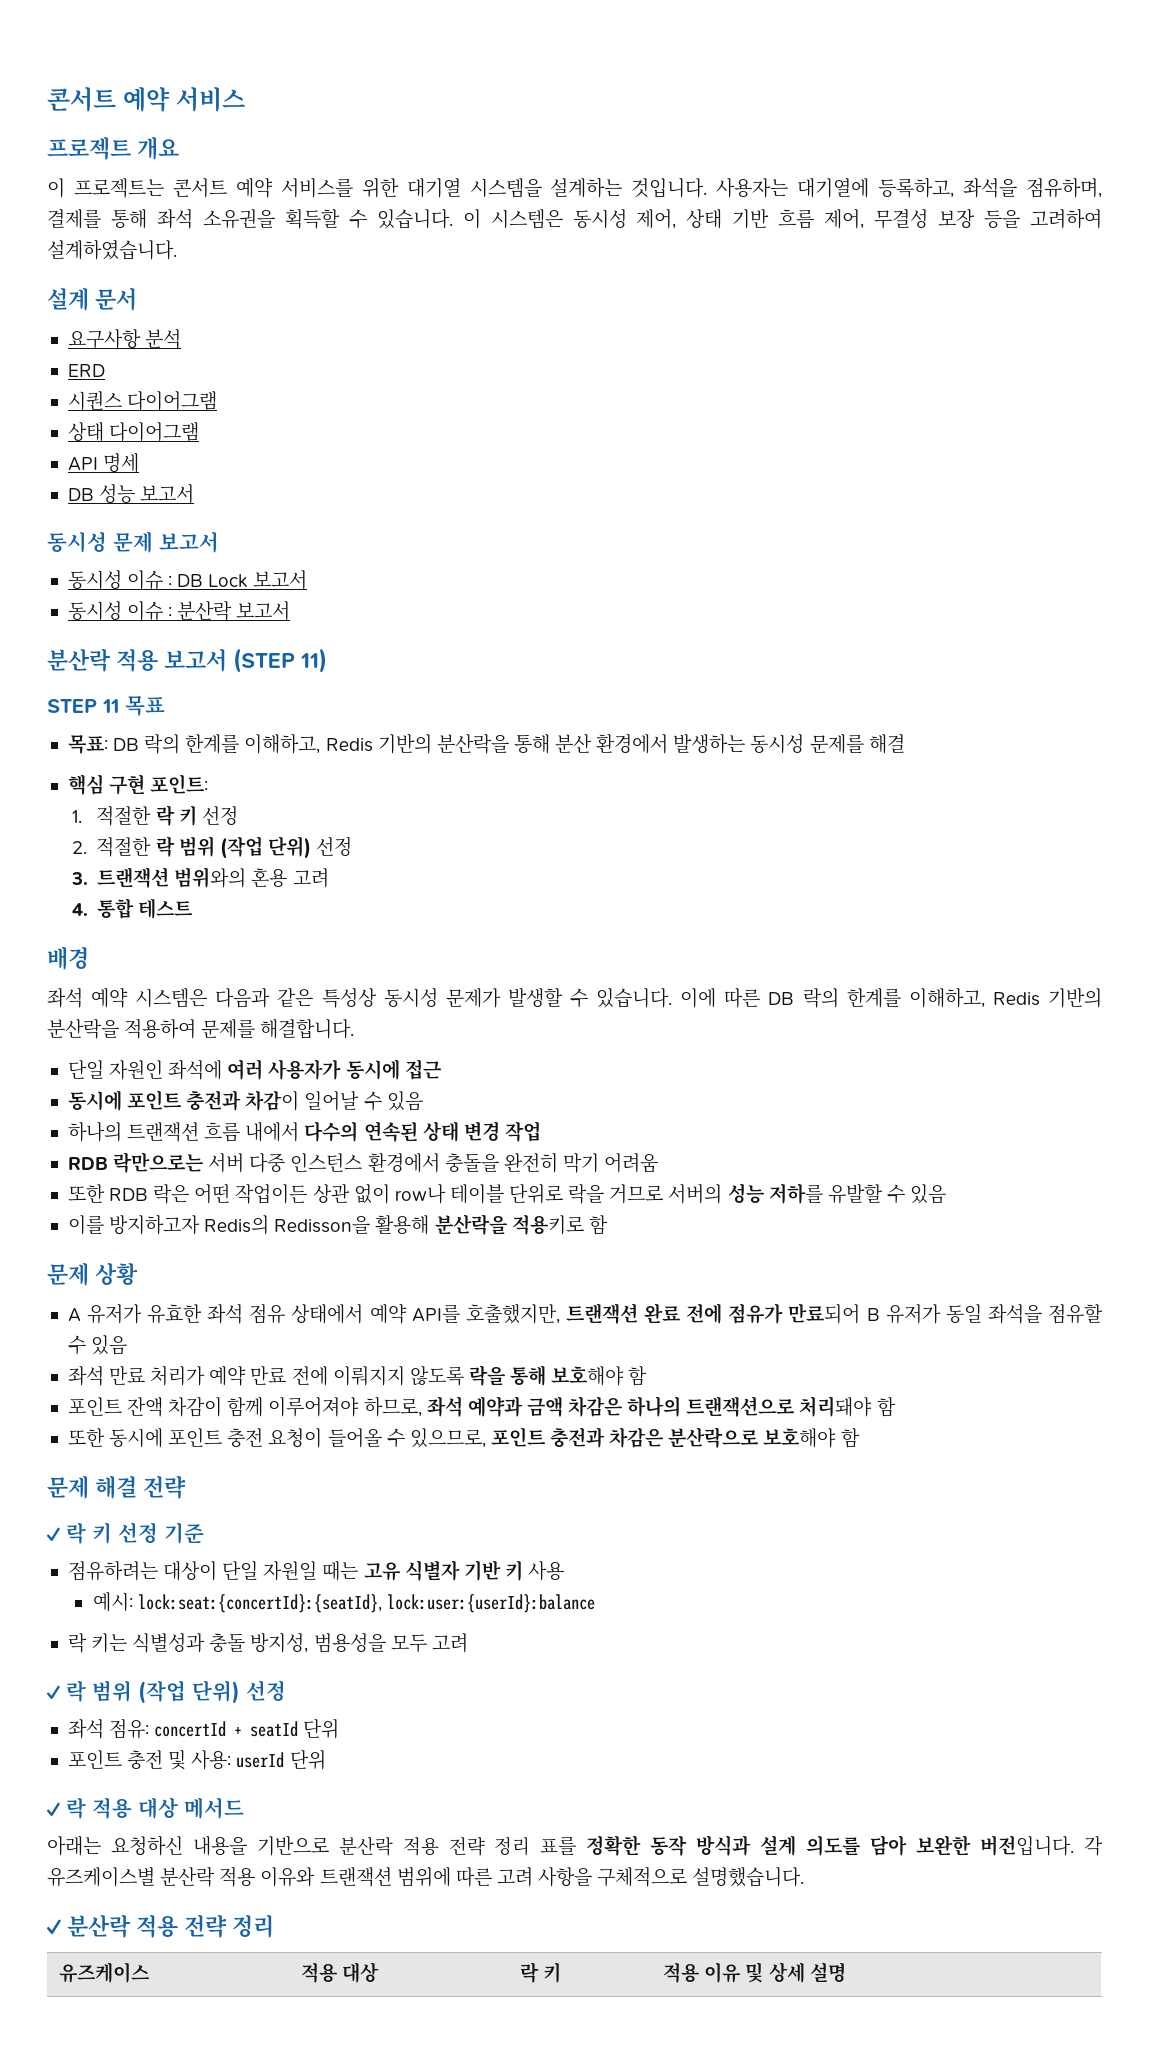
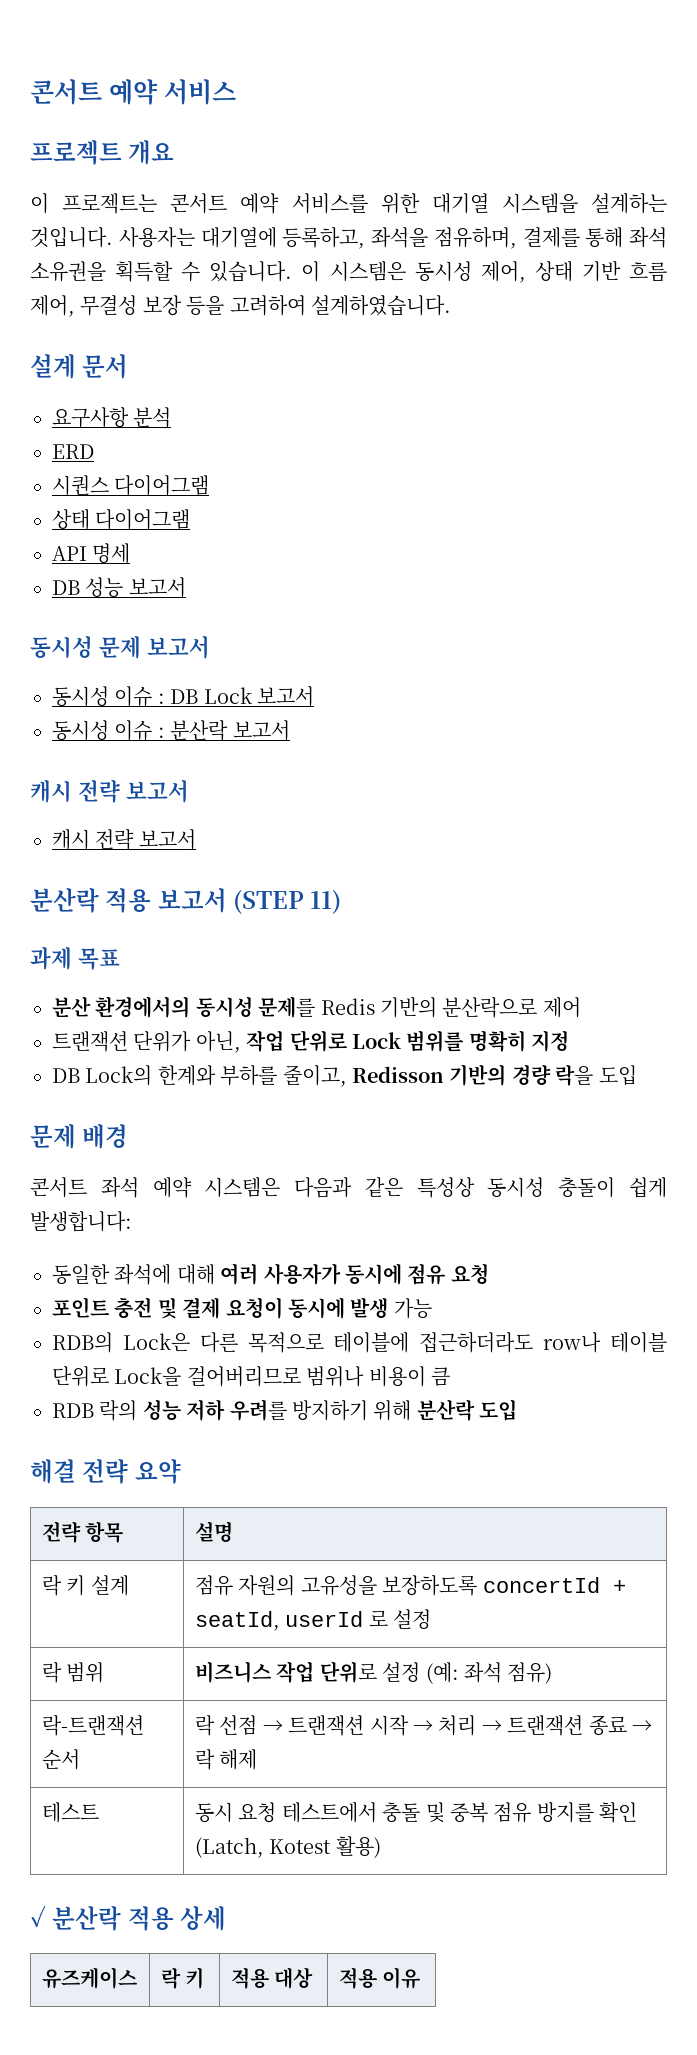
(291, 611) none -> [30,779,189,803] [52,829,196,850] // 캐시 전략 보고서 // 캐시 전략 보고서
[47,699,119,713] STEP 11 -> [30,947,72,970] 과제
[67,733,905,754] [67,774,209,795] [71,805,238,826] [71,836,353,859] [70,867,329,888] [71,898,194,919] 목표: DB 락의 한계를 이해하고, Redis 기반의 분산락을 통해 분산 환경에서 발생하는 동시성 문제를 해결 // 핵심 구현 포인트: // 1. 적절한 락 키 선정 // 2. 적절한 락 범위 (작업 단위) 선정 // 3. 트랜잭션 범위와의 혼용 고려 // 4. 통합 테스트 // -> [52,996,581,1018] [52,1030,570,1053] [52,1064,637,1087] [30,1124,76,1149] 분산 환경에서의 동시성 문제를 Redis 기반의 분산락으로 제어 // 트랜잭션 단위가 아닌, 작업 단위로 Lock 범위를 명확히 지정 // DB Lock의 한계와 부하를 줄이고, Redisson 기반의 경량 락을 도입 // 문제
(89, 958) none -> [30,1177,87,1198] 콘서트
[445,987,1102,1008] [47,1019,355,1039] [67,1059,442,1080] [67,1090,423,1111] [67,1121,541,1142] [67,1152,659,1173] [67,1183,947,1204] [67,1214,608,1235] [47,1263,138,1286] [67,1303,1103,1324] [67,1335,128,1355] [67,1365,648,1386] [67,1396,896,1417] [67,1427,860,1448] [47,1475,186,1499] [47,1522,204,1544] [67,1560,565,1581] [92,1592,595,1613] [67,1633,468,1653] [47,1680,286,1704] [67,1719,340,1739] [67,1750,326,1770] [47,1797,244,1819] [47,1835,1103,1856] [47,1867,805,1887] 문제가 발생할 수 있습니다. 이에 따른 DB 락의 한계를 이해하고, Redis 기반의 분산락을 적용하여 문제를 해결합니다. // 단일 자원인 좌석에 여러 사용자가 동시에 접근 // 동시에 포인트 충전과 차감이 일어날 수 있음 // 하나의 트랜잭션 흐름 내에서 다수의 연속된 상태 변경 작업 // RDB 락만으로는 서버 다중 인스턴스 환경에서 충돌을 완전히 막기 어려움 // 또한 RDB 락은 어떤 작업이든 상관 없이 row나 테이블 단위로 락을 거므로 서버의 성능 저하를 유발할 수 있음 // 이를 방지하고자 Redis의 Redisson을 활용해 분산락을 적용키로 함 // 문제 상황 // A 유저가 유효한 좌석 점유 상태에서 예약 API를 호출했지만, 트랜잭션 완료 전에 점유가 만료되어 B 유저가 동일 좌석을 점유할 수 있음 // 좌석 만료 처리가 예약 만료 전에 이뤄지지 않도록 락을 통해 보호해야 함 // 포인트 잔액 차감이 함께 이루어져야 하므로, 좌석 예약과 금액 차감은 하나의 트랜잭션으로 처리돼야 함 // 또한 동시에 포인트 충전 요청이 들어올 수 있으므로, 포인트 충전과 차감은 분산락으로 보호해야 함 // 문제 해결 전략 // ✓ 락 키 선정 기준 // 점유하려는 대상이 단일 자원일 때는 고유 식별자 기반 키 사용 // 예시: lock:seat:{concertId}:{seatId}, lock:user:{userId}:balance // 락 키는 식별성과 충돌 방지성, 범용성을 모두 고려 // ✓ 락 범위 (작업 단위) 선정 // 좌석 점유: concertId + seatId 단위 // 포인트 충전 및 사용: userId 단위 // ✓ 락 적용 대상 메서드 // 아래는 요청하신 내용을 기반으로 분산락 적용 전략 정리 표를 정확한 동작 방식과 설계 의도를 담아 보완한 버전입니다. 각 유즈케이스별 분산락 적용 이유와 트랜잭션 범위에 따른 고려 사항을 구체적으로 설명했습니다. -> [558,1177,667,1198] [30,1211,132,1232] [52,1263,489,1285] [52,1297,432,1319] [52,1332,667,1353] [52,1366,450,1387] [52,1399,518,1421] [30,1459,181,1484] [41,1521,124,1543] [194,1521,233,1542] [41,1575,129,1596] [194,1575,626,1596] [194,1609,432,1631] [41,1662,105,1683] [194,1661,553,1684] [41,1715,144,1736] [41,1749,80,1770] [194,1715,652,1736] [194,1749,258,1770] [41,1802,99,1823] [194,1802,638,1823] [194,1836,381,1858] 충돌이 쉽게 발생합니다: // 동일한 좌석에 대해 여러 사용자가 동시에 점유 요청 // 포인트 충전 및 결제 요청이 동시에 발생 가능 // RDB의 Lock은 다른 목적으로 테이블에 접근하더라도 row나 테이블 단위로 Lock을 걸어버리므로 범위나 비용이 큼 // RDB 락의 성능 저하 우려를 방지하기 위해 분산락 도입 // 해결 전략 요약 // 전략 항목 | 설명 // 락 키 설계 | 점유 자원의 고유성을 보장하도록 concertId + seatId, userId 로 설정 // 락 범위 | 비즈니스 작업 단위로 설정 (예: 좌석 점유) // 락-트랜잭션 순서 | 락 선점 → 트랜잭션 시작 → 처리 → 트랜잭션 종료 → 락 해제 // 테스트 | 동시 요청 테스트에서 충돌 및 중복 점유 방지를 확인 (Latch, Kotest 활용)
[184,1914,274,1938] 전략 정리 -> [180,1906,227,1931] 상세
[301,1962,380,1983] [520,1962,562,1983] | 적용 대상 | 락 키 -> [160,1967,205,1989] [230,1967,314,1989] | 락 키 | 적용 대상
[745,1962,846,1983] 및 상세 설명 -> (421, 1978) none

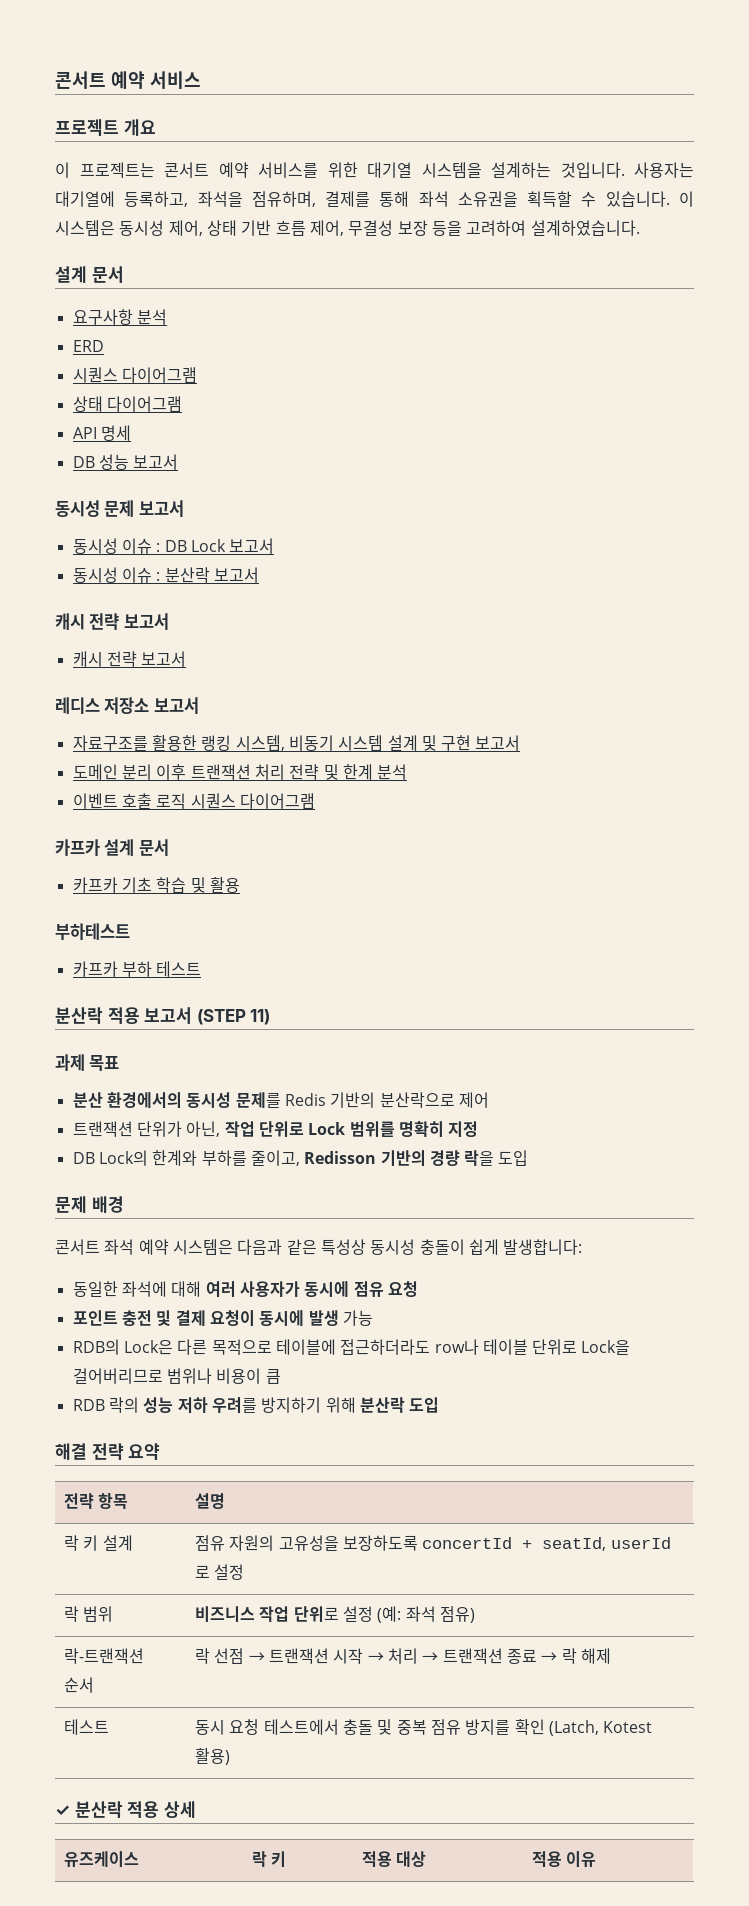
(196, 839) none -> [55,697,199,714] [72,735,521,751] [72,764,408,780] [72,793,315,809] [55,839,169,856] [72,877,240,893] [55,923,130,940] [72,961,202,977] // 레디스 저장소 보고서 // 자료구조를 활용한 랭킹 시스템, 비동기 시스템 설계 및 구현 보고서 // 도메인 분리 이후 트랜잭션 처리 전략 및 한계 분석 // 이벤트 호출 로직 시퀀스 다이어그램 // 카프카 설계 문서 // 카프카 기초 학습 및 활용 // 부하테스트 // 카프카 부하 테스트

